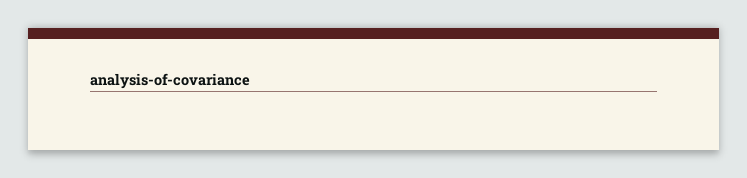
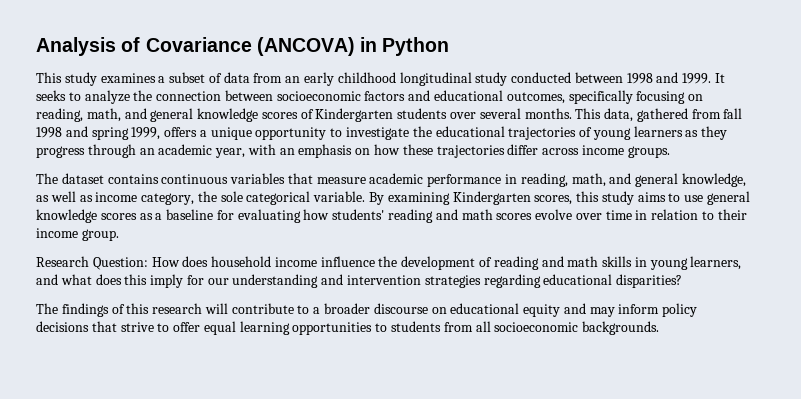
[90,73,250,89] analysis-of-covariance -> [36,37,450,56] [36,72,726,86] [36,90,704,104] [36,108,743,122] [36,126,728,140] [36,144,670,158] [36,173,746,187] [36,191,751,205] [36,209,747,223] [36,228,119,241] [36,256,742,270] [36,274,683,288] [36,303,698,317] [36,321,660,335] Analysis of Covariance (ANCOVA) in Python // This study examines a subset of data from an early childhood longitudinal study conducted between 1998 and 1999. It seeks to analyze the connection between socioeconomic factors and educational outcomes, specifically focusing on reading, math, and general knowledge scores of Kindergarten students over several months. This data, gathered from fall 1998 and spring 1999, offers a unique opportunity to investigate the educational trajectories of young learners as they progress through an academic year, with an emphasis on how these trajectories differ across income groups. // The dataset contains continuous variables that measure academic performance in reading, math, and general knowledge, as well as income category, the sole categorical variable. By examining Kindergarten scores, this study aims to use general knowledge scores as a baseline for evaluating how students' reading and math scores evolve over time in relation to their income group. // Research Question: How does household income influence the development of reading and math skills in young learners, and what does this imply for our understanding and intervention strategies regarding educational disparities? // The findings of this research will contribute to a broader discourse on educational equity and may inform policy decisions that strive to offer equal learning opportunities to students from all socioeconomic backgrounds.

